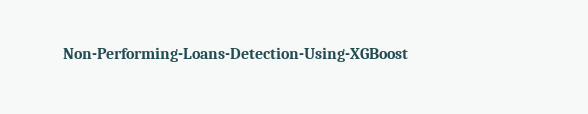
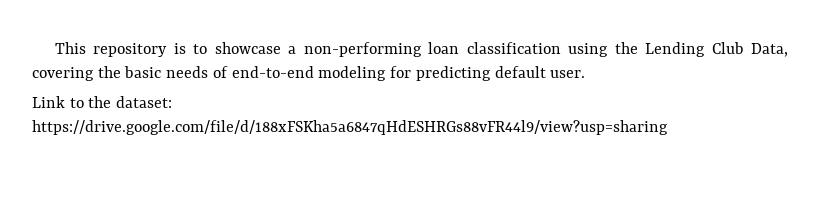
[63,47,408,62] Non-Performing-Loans-Detection-Using-XGBoost -> [54,42,788,57] [32,66,586,81] [32,96,173,108] [32,120,668,135] This repository is to showcase a non-performing loan classification using the Lending Club Data, covering the basic needs of end-to-end modeling for predicting default user. // Link to the dataset: https://drive.google.com/file/d/188xFSKha5a6847qHdESHRGs88vFR44l9/view?usp=sharing

